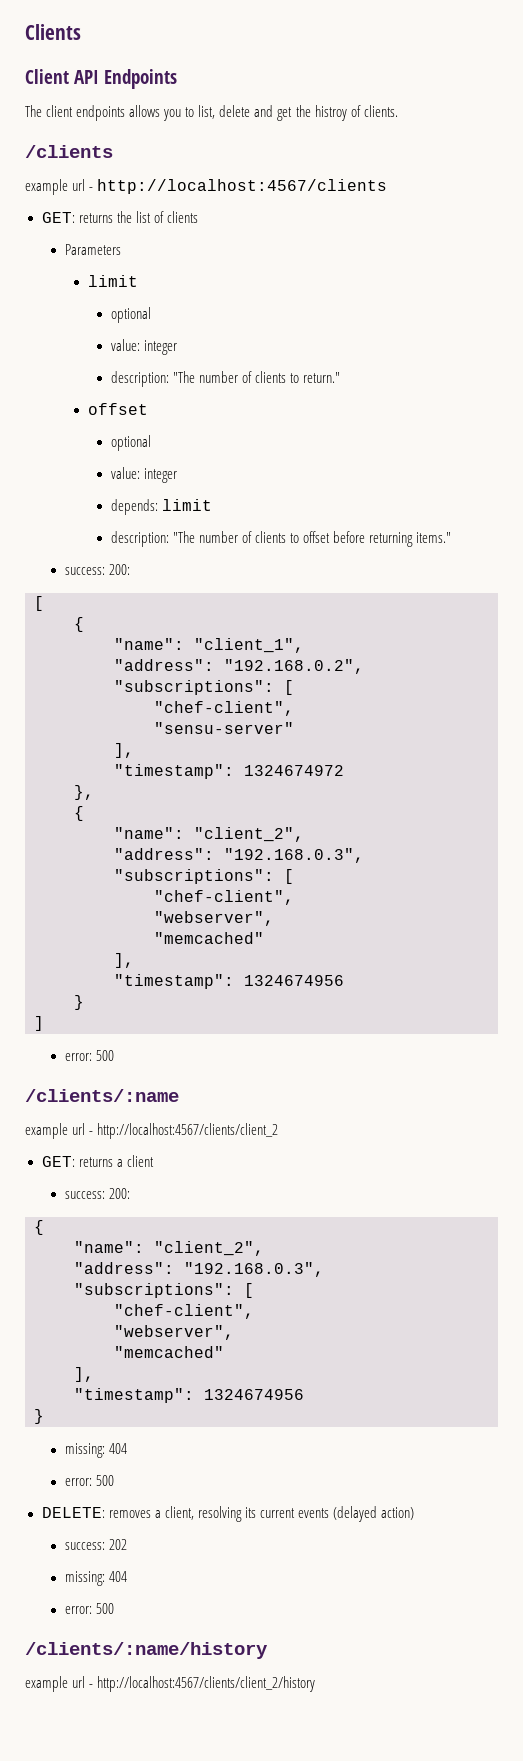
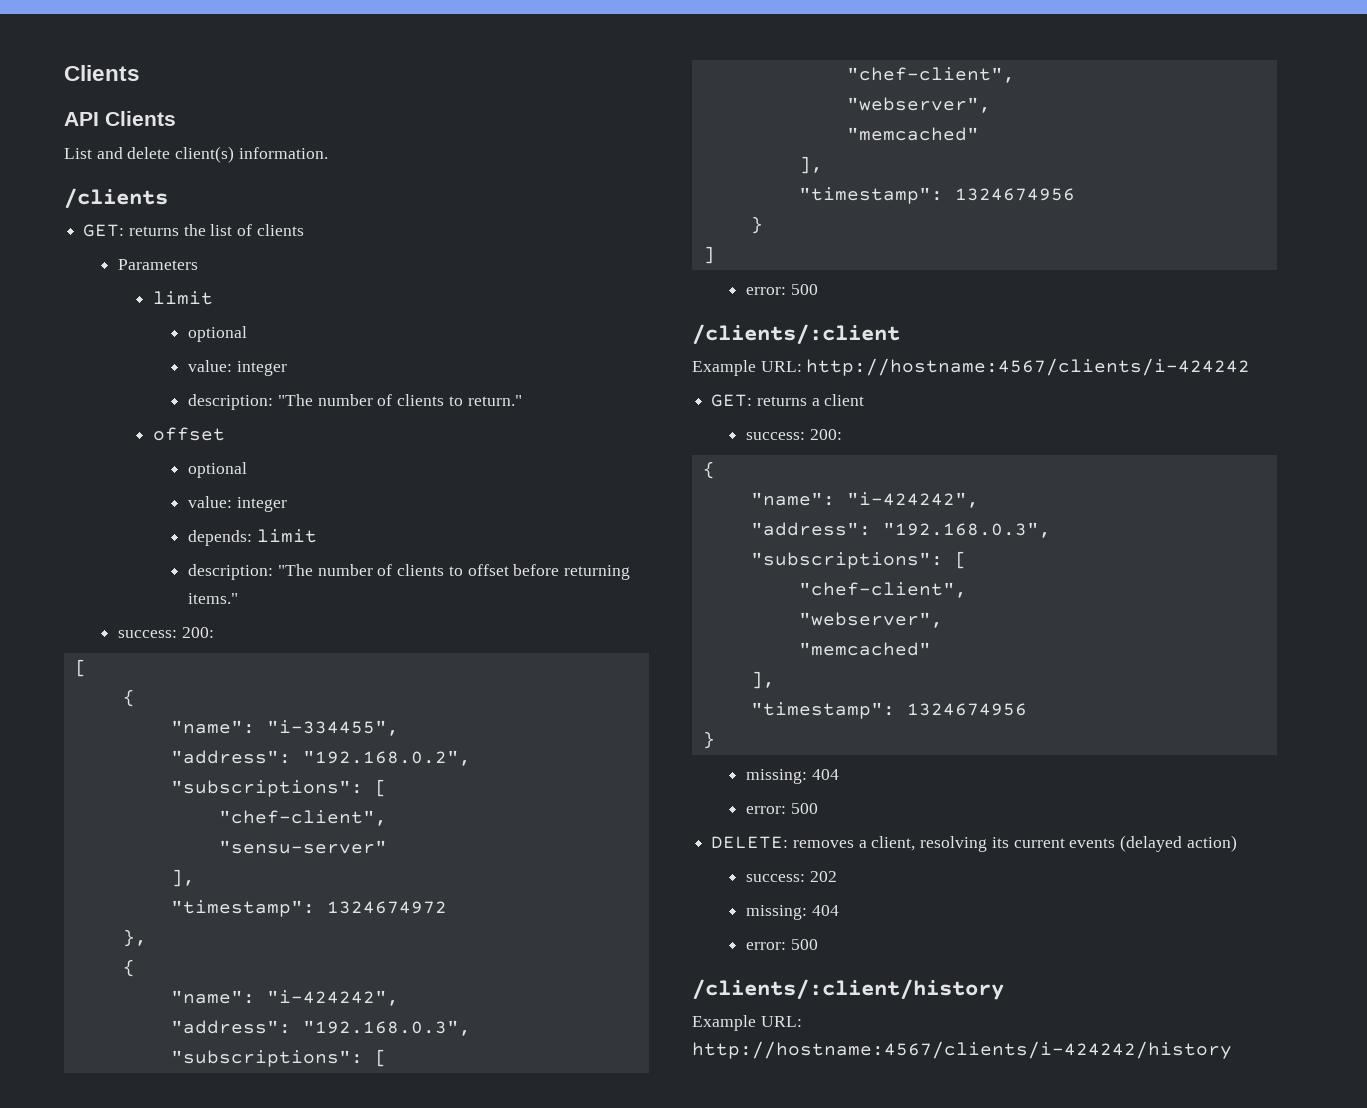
[25,24,81,40] [25,69,178,89] [25,105,398,121] [25,145,113,158] [25,179,388,195] Clients // Client API Endpoints // The client endpoints allows you to list, delete and get the histroy of clients. // /clients // example url - http://localhost:4567/clients -> [64,65,140,81] [64,111,176,126] [64,146,328,163] [64,188,168,208] Clients // API Clients // List and delete client(s) information. // /clients
[194,638,304,653] "client_1", -> [266,720,399,736] "i-334455",
[194,827,304,842] "client_2", -> [266,990,399,1006] "i-424242",
[25,1089,179,1102] [25,1123,279,1139] /clients/:name // example url - http://localhost:4567/clients/client_2 -> [692,324,900,344] [692,358,1251,376] /clients/:client // Example URL: http://hostname:4567/clients/i-424242
[154,1241,264,1256] "client_2", -> [846,492,979,508] "i-424242",
[25,1642,268,1659] [25,1676,316,1692] /clients/:name/history // example url - http://localhost:4567/clients/client_2/history -> [692,979,1004,1000] [692,1015,802,1031] [692,1041,1232,1059] /clients/:client/history // Example URL: http://hostname:4567/clients/i-424242/history

